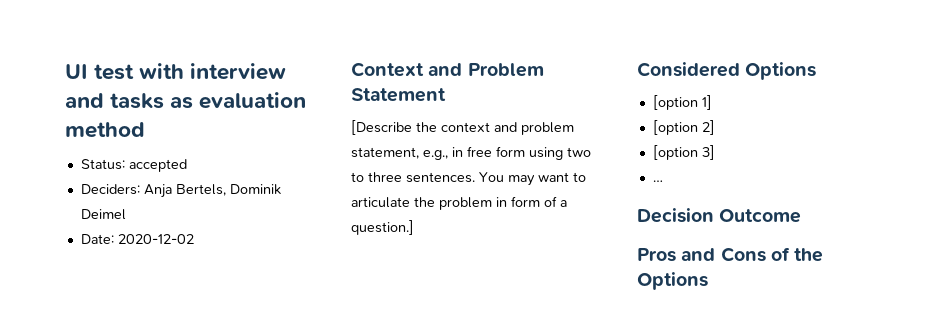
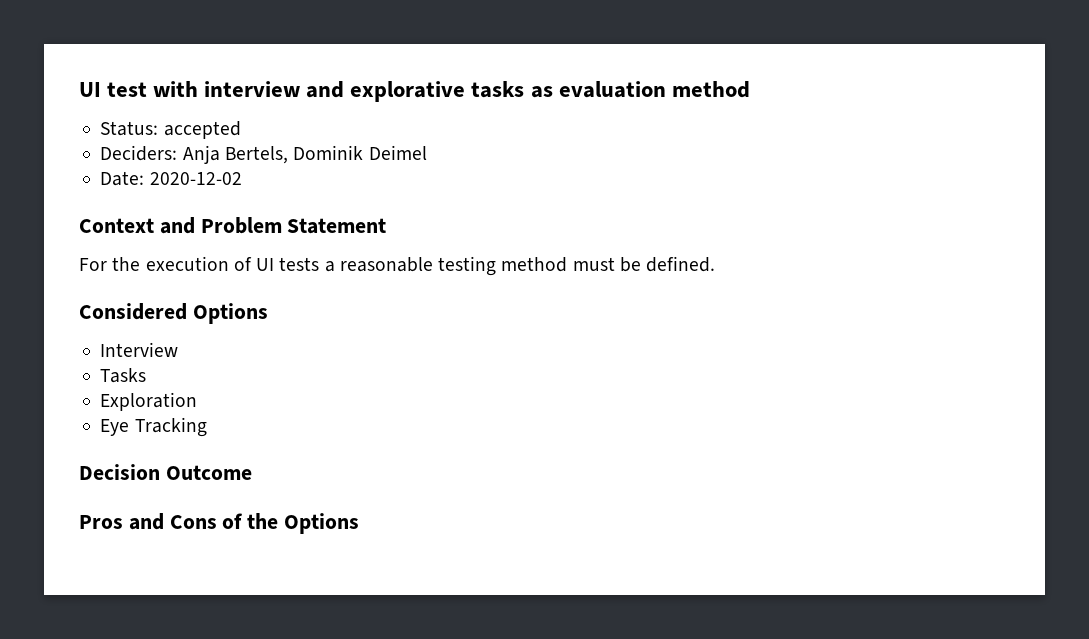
(104, 100) none -> [350,81,466,102] explorative
[351,120,574,135] [351,146,591,160] [351,172,586,186] [351,196,567,210] [351,220,414,235] [637,62,817,80] [652,95,712,110] [652,120,715,135] [652,145,715,160] [652,180,663,182] [Describe the context and problem statement, e.g., in free form using two to three sentences. You may want to articulate the problem in form of a question.] // Considered Options // [option 1] // [option 2] // [option 3] // … -> [79,256,716,276] [79,303,268,324] [100,342,179,357] [100,368,147,383] [100,392,198,411] [100,417,207,437] For the execution of UI tests a reasonable testing method must be defined. // Considered Options // Interview // Tasks // Exploration // Eye Tracking

